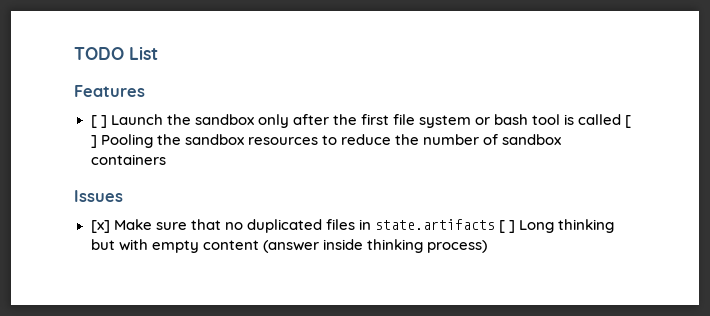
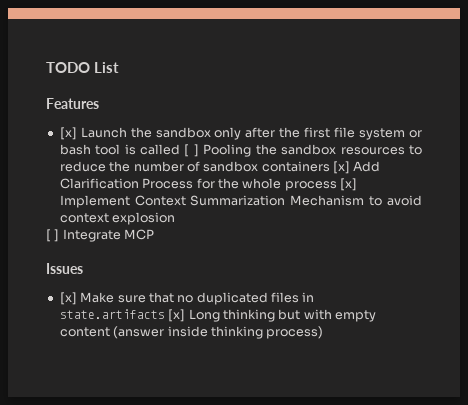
[90,115,107,128] [ ] -> [59,127,77,140] [x]
(166, 159) none -> [333,161,381,174] [59,178,357,191] [59,195,422,208] [59,212,176,225] [46,229,155,242] [x] Add Clarification Process for the whole process [x] Implement Context Summarization Mechanism to avoid context explosion // [ ] Integrate MCP
[498,220,515,233] [ ] -> [168,309,186,322] [x]

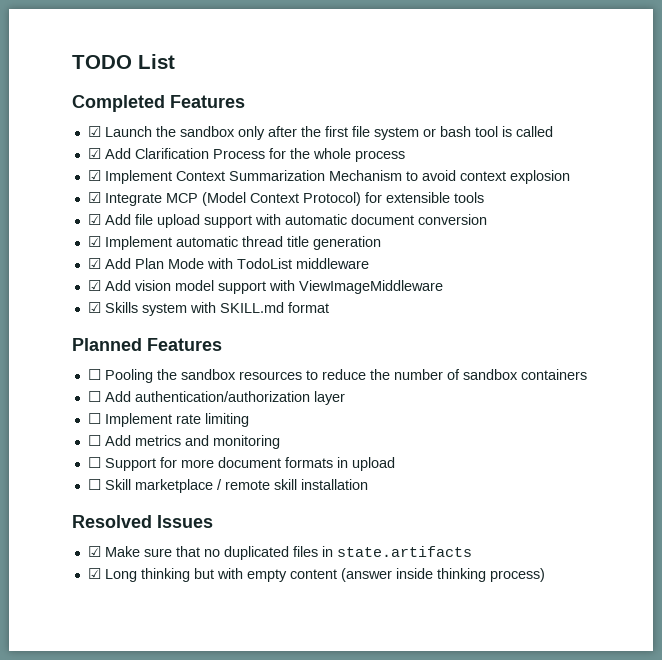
[46,98,99,109] [59,127,77,140] Features // [x] -> [72,95,245,112] [87,126,101,137] Completed Features // ☑
[184,144,199,157] [ ] -> [87,148,405,162] [87,170,570,184] [87,192,484,206] [87,214,487,228] [87,236,381,250] [87,258,369,269] [87,280,443,294] [87,302,329,316] [72,338,222,351] [87,369,101,380] // ☑ Add Clarification Process for the whole process // ☑ Implement Context Summarization Mechanism to avoid context explosion // ☑ Integrate MCP (Model Context Protocol) for extensible tools // ☑ Add file upload support with automatic document conversion // ☑ Implement automatic thread title generation // ☑ Add Plan Mode with TodoList middleware // ☑ Add vision model support with ViewImageMiddleware // ☑ Skills system with SKILL.md format // Planned Features // ☐
[333,161,381,174] [59,178,357,191] [59,195,422,208] [59,212,176,225] [46,229,155,242] [x] Add Clarification Process for the whole process [x] Implement Context Summarization Mechanism to avoid context explosion // [ ] Integrate MCP // -> [87,391,345,405] [87,413,249,427] [87,435,280,449] [87,457,395,471] [87,479,368,493] [72,515,152,528] // ☐ Add authentication/authorization layer // ☐ Implement rate limiting // ☐ Add metrics and monitoring // ☐ Support for more document formats in upload // ☐ Skill marketplace / remote skill installation // Resolved
[59,292,77,305] [x] -> [87,546,101,557] ☑
[168,309,186,322] [x] -> [87,568,101,579] // ☑

